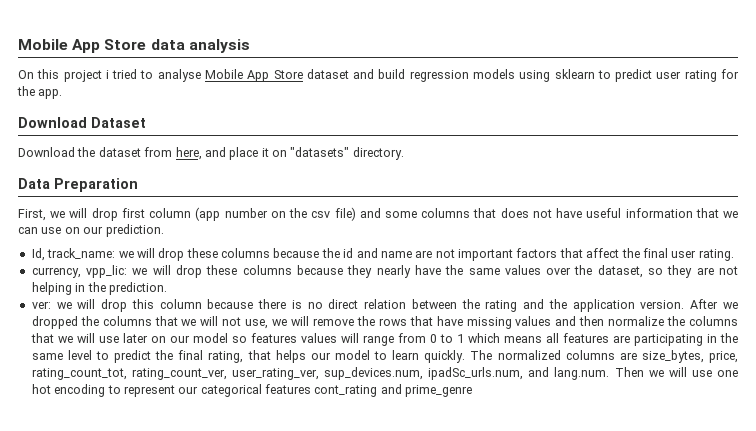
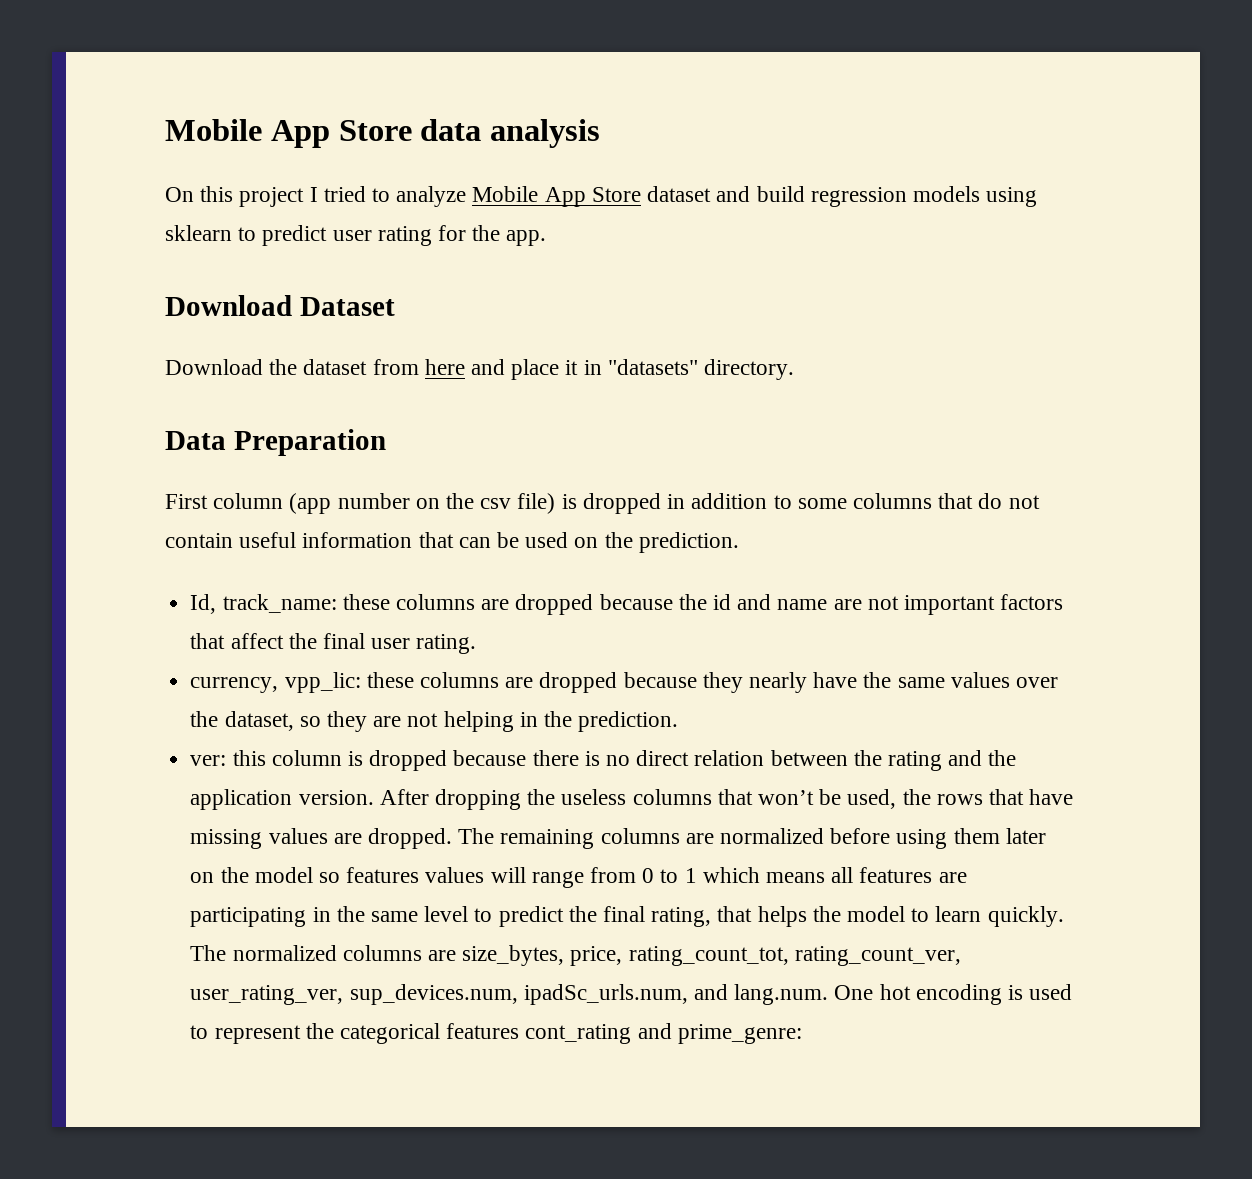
[105,70,109,79] i -> [309,187,318,202] I
[157,69,201,82] analyse -> [396,186,467,207] analyze
[175,147,202,160] here, -> [424,359,465,375] here
[272,150,287,157] on -> [583,360,602,375] in
[18,208,145,221] First, we will drop first -> [165,494,208,509] First
[359,208,739,218] [18,224,164,237] [31,248,270,261] and some columns that does not have useful information that we can use on our prediction. // Id, track_name: we will drop these columns -> [561,493,1040,514] [165,532,739,553] [190,594,594,615] is dropped in addition to some columns that do not contain useful information that can be used on the prediction. // Id, track_name: these columns are dropped
[132,265,292,278] we will drop these columns -> [366,672,618,693] these columns are dropped
[56,299,202,312] we will drop this column -> [232,750,448,771] this column is dropped
[723,302,739,309] [31,316,354,329] we dropped the columns that we will not use, we will remove -> [434,789,897,810] dropping the useless columns that won’t be used,
[555,316,738,326] [30,333,119,343] and then normalize the columns that we will use -> [333,828,1000,849] are dropped. The remaining columns are normalized before using them
[169,335,190,343] our -> [220,867,249,883] the
[310,352,331,360] our -> [812,906,841,922] the
[614,367,739,377] [31,384,106,397] Then we will use one hot encoding -> [834,984,1073,1005] One hot encoding is used
[178,386,199,394] our -> [305,1023,334,1039] the
[405,385,473,397] prime_genre -> [677,1024,802,1044] prime_genre:

